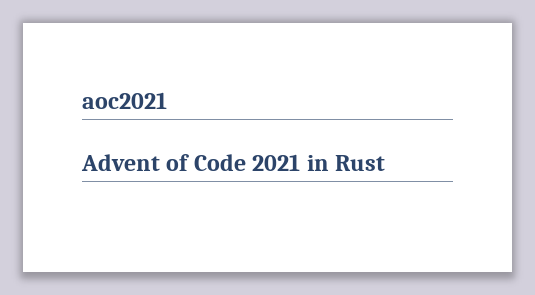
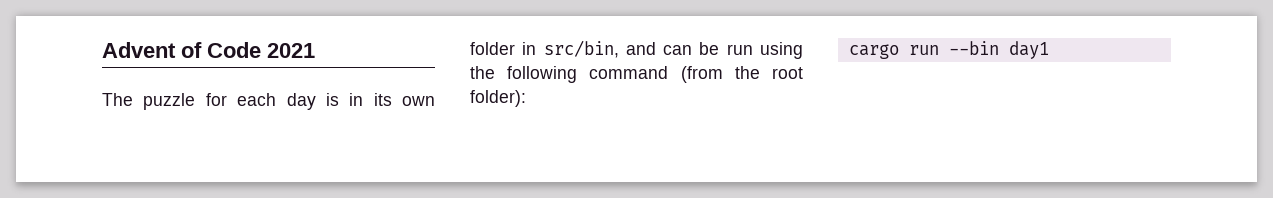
[82,92,167,109] aoc2021 // -> (102, 50) none
[306,155,386,171] in Rust -> [102,93,435,110] [470,40,803,59] [470,66,803,83] [470,90,526,107] [848,41,1049,59] // The puzzle for each day is in its own folder in src/bin, and can be run using the following command (from the root folder): // cargo run --bin day1

